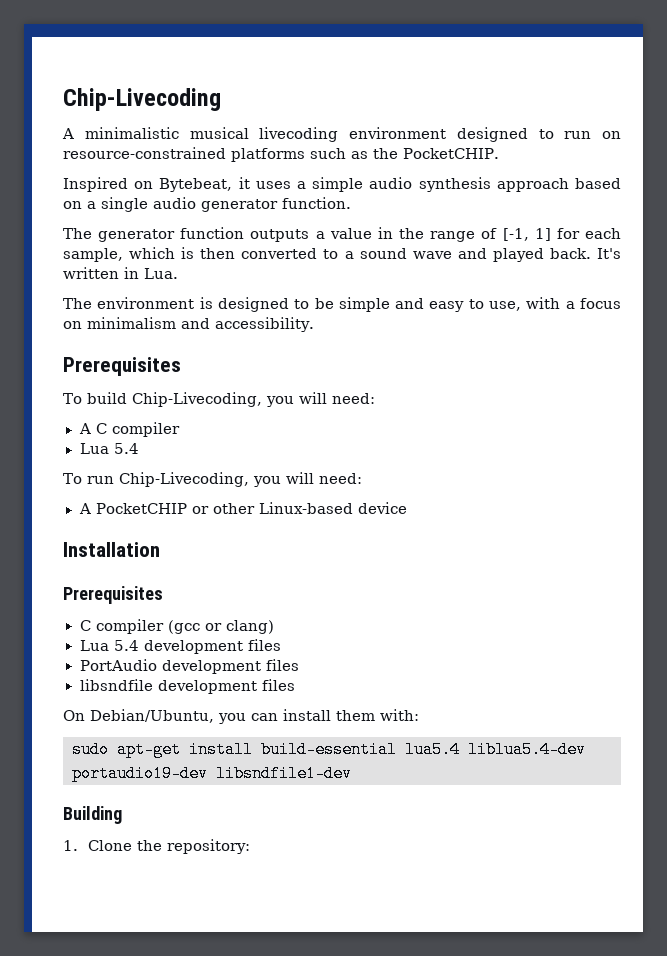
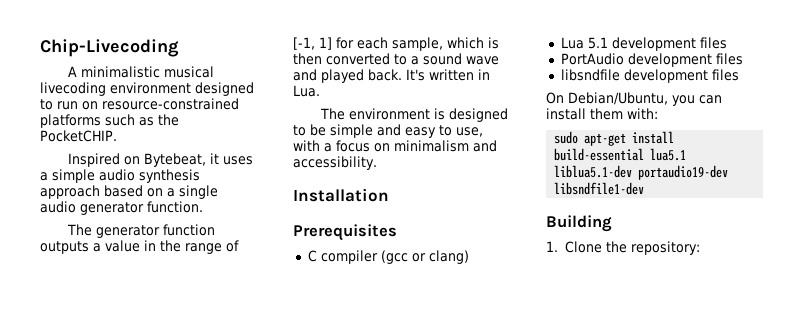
[63,357,181,376] [63,392,375,407] [78,422,180,437] [79,443,139,454] [63,472,362,487] [78,502,407,514] // Prerequisites // To build Chip-Livecoding, you will need: // A C compiler // Lua 5.4 // To run Chip-Livecoding, you will need: // A PocketCHIP or other Linux-based device -> (377, 163) none
[113,640,139,651] 5.4 -> [587,37,608,49] 5.1
[405,741,586,758] lua5.4 liblua5.4-dev -> [650,148,687,161] [554,165,633,178] lua5.1 liblua5.1-dev

